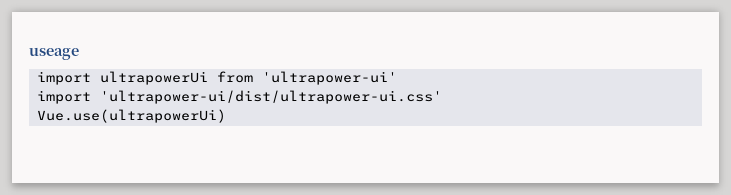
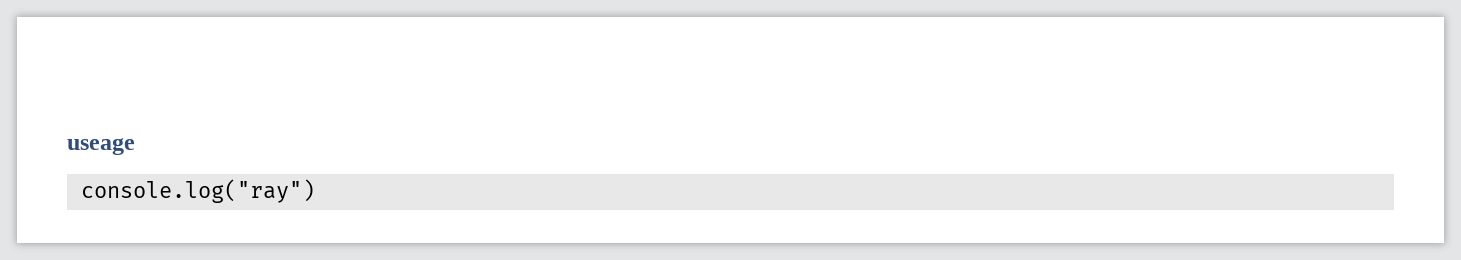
[36,71,397,85] [36,90,442,104] [36,109,226,123] import ultrapowerUi from 'ultrapower-ui' // import 'ultrapower-ui/dist/ultrapower-ui.css' // Vue.use(ultrapowerUi) -> [80,179,315,203] console.log("ray")

